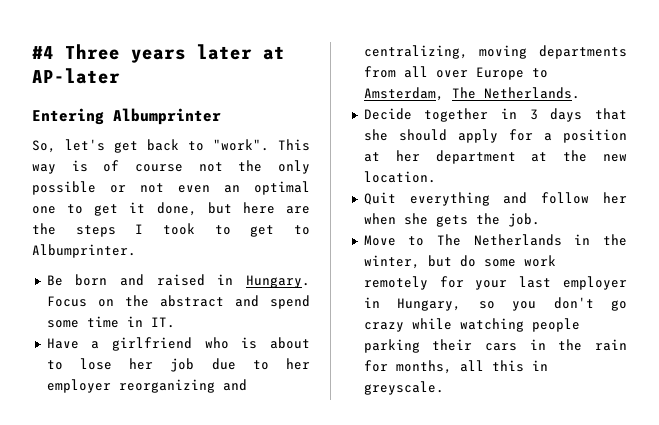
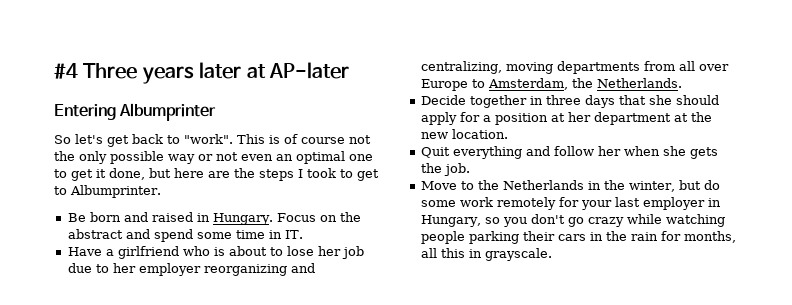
[32,140,56,153] So, -> [54,135,71,144] So
[32,164,56,174] way -> (265, 139) none
(96, 188) none -> [168,154,195,164] way
[451,87,476,99] The -> [571,78,593,88] the
[529,109,538,120] 3 -> [545,95,581,105] three
[437,234,462,246] The -> [477,180,499,190] the
[363,381,444,395] greyscale. -> [484,248,552,261] grayscale.

